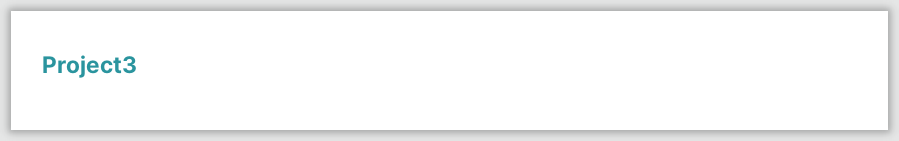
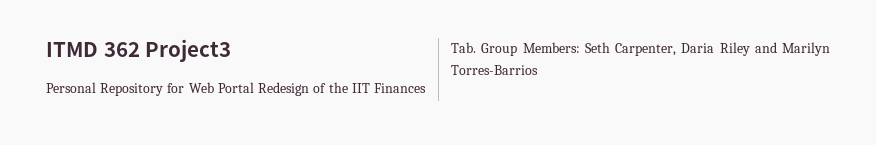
(42, 66) none -> [46,42,140,57] ITMD 362
(137, 66) none -> [46,82,427,96] [451,42,830,56] [451,65,538,75] // Personal Repository for Web Portal Redesign of the IIT Finances Tab. Group Members: Seth Carpenter, Daria Riley and Marilyn Torres-Barrios

